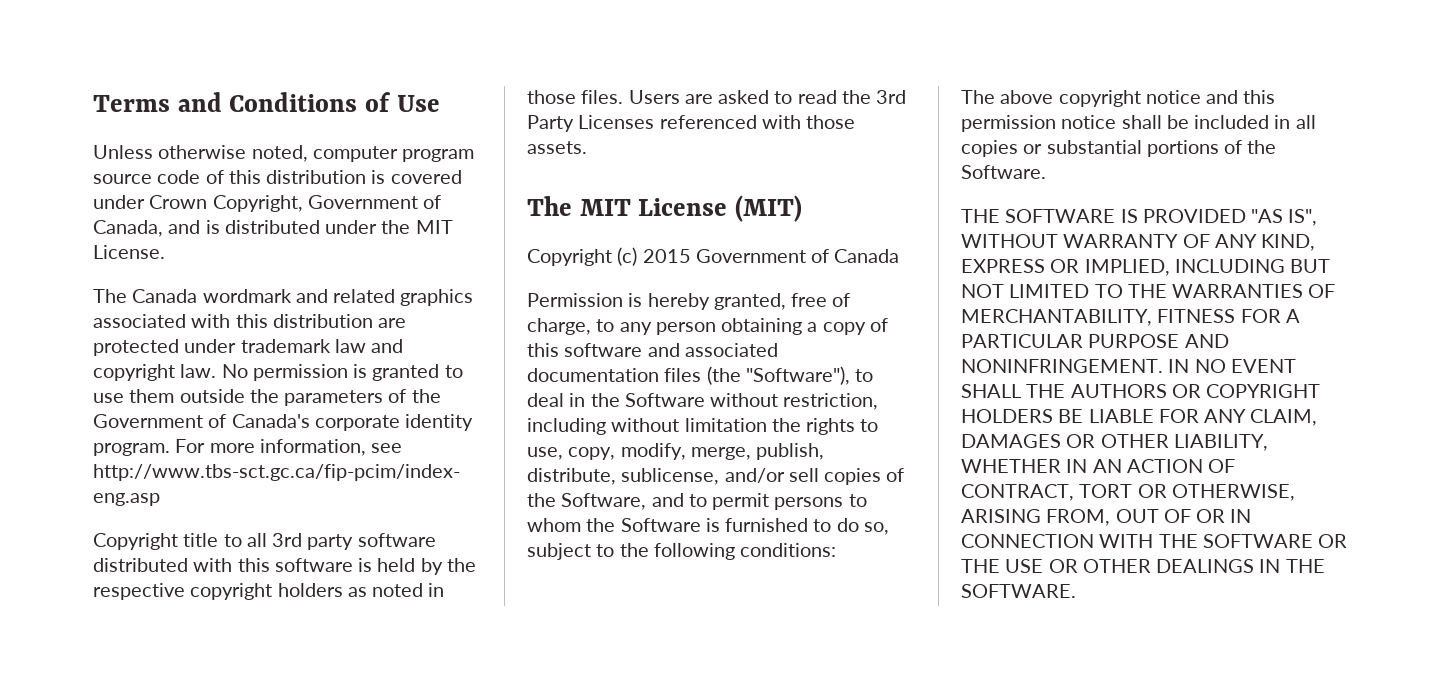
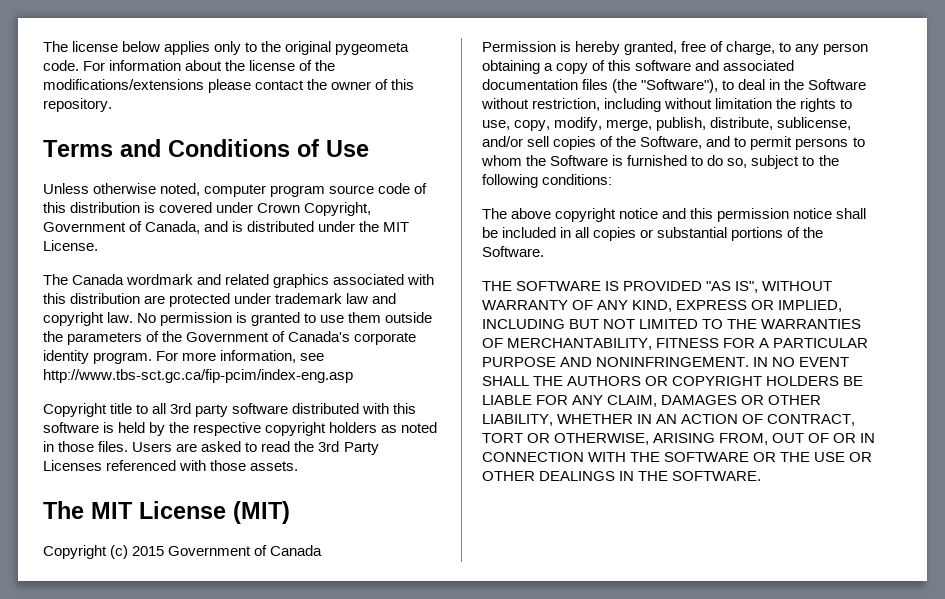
(93, 103) none -> [43,41,410,55] [43,60,336,71] [43,79,415,93] [43,98,112,112] The license below applies only to the original pygeometa code. For information about the license of the modifications/extensions please contact the owner of this repository. //

